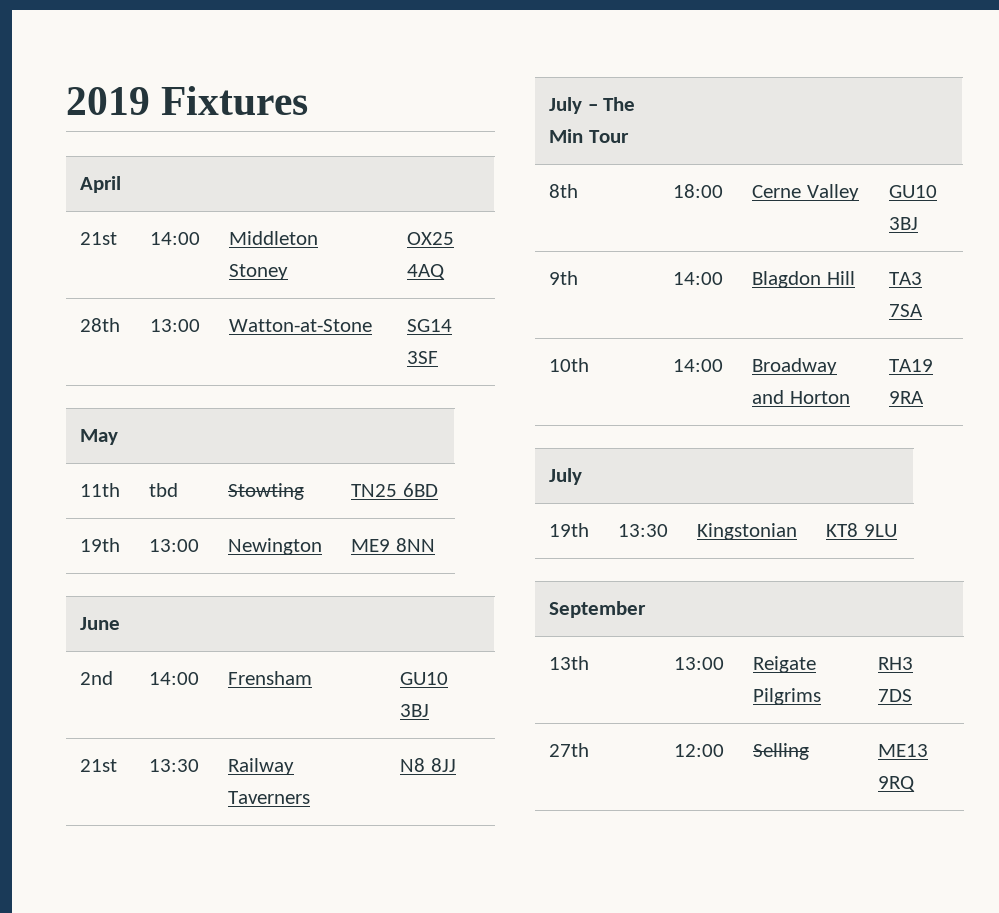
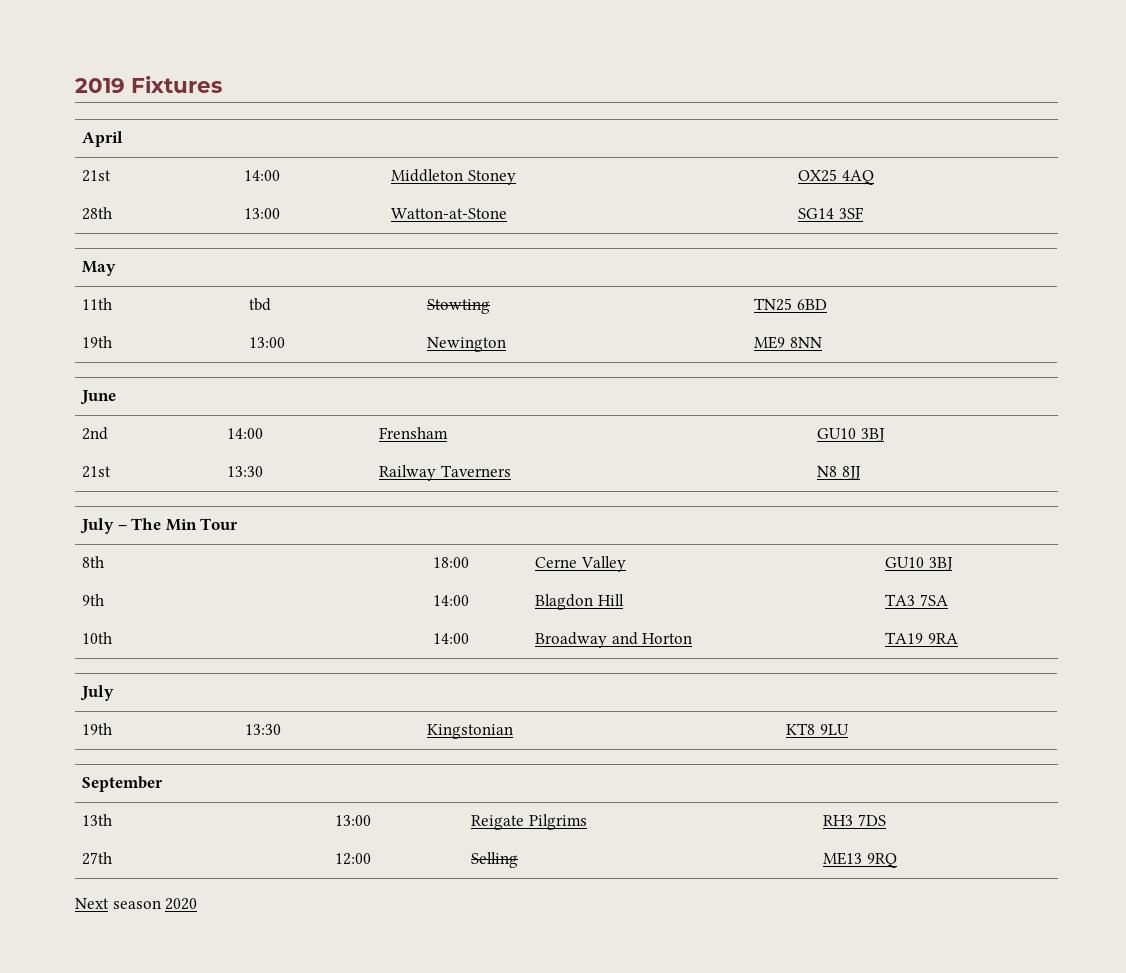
(916, 784) none -> [75,898,198,910] // Next season 2020

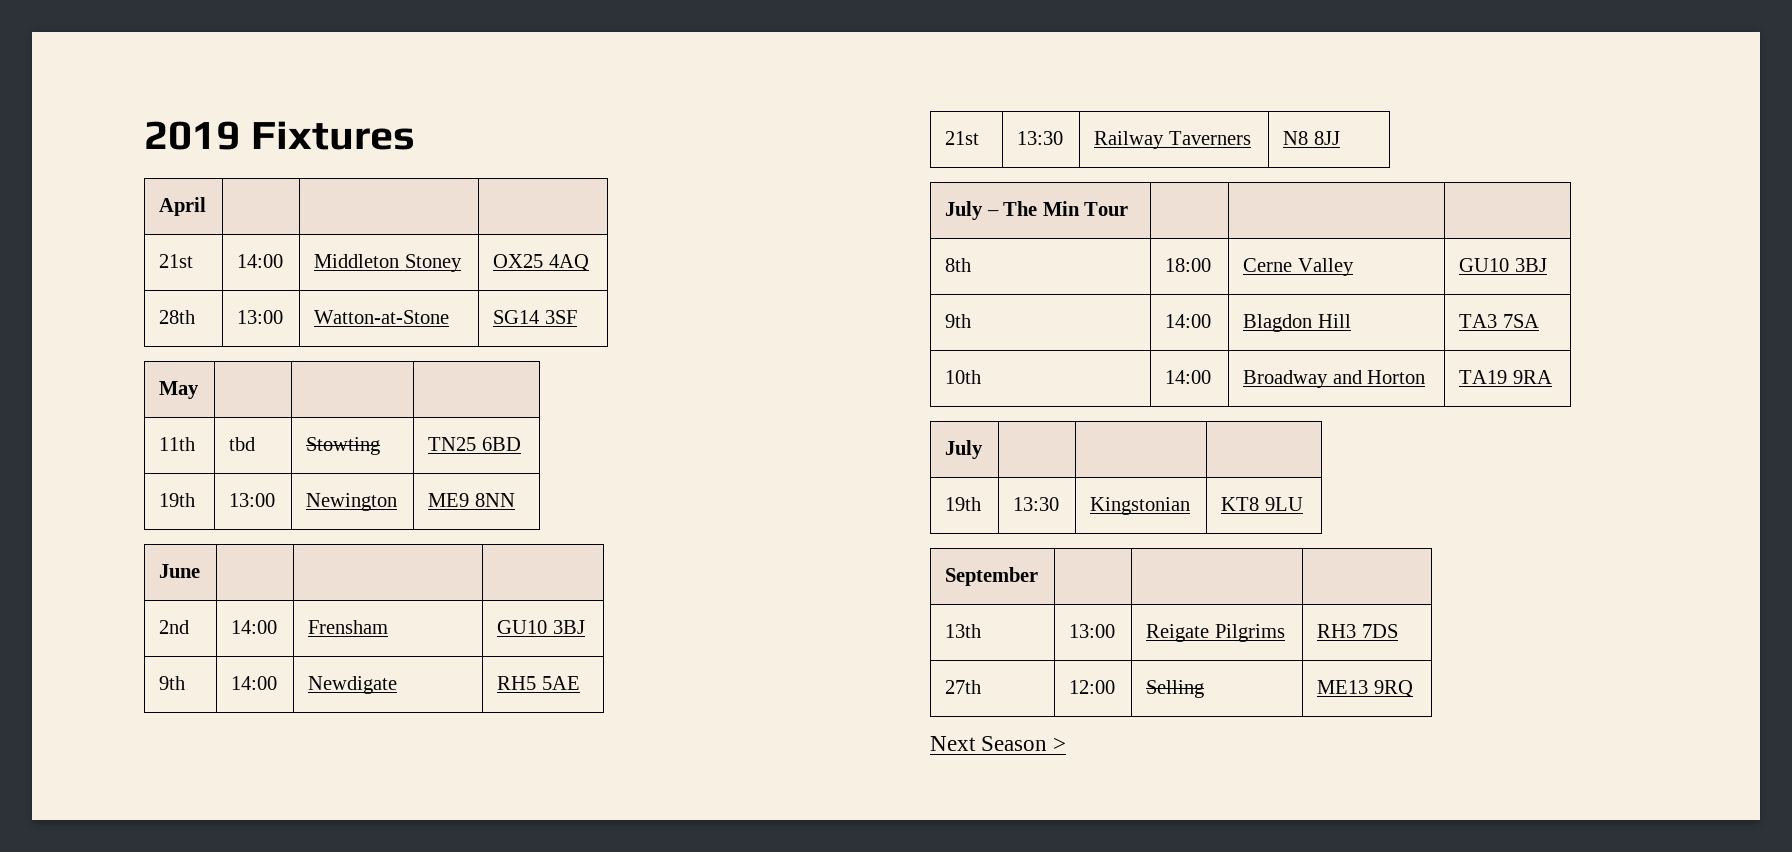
(885, 435) none -> [159,676,186,690] [231,676,278,690] [308,676,398,694] [497,676,580,690] // 9th | 14:00 | Newdigate | RH5 5AE
[112,898,198,910] season 2020 -> [981,736,1067,751] Season >

